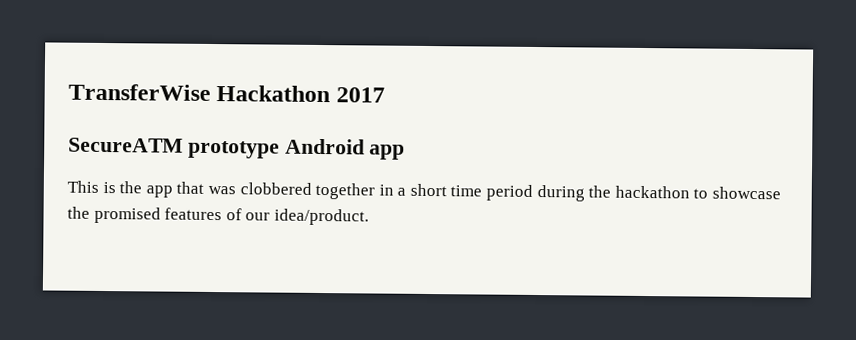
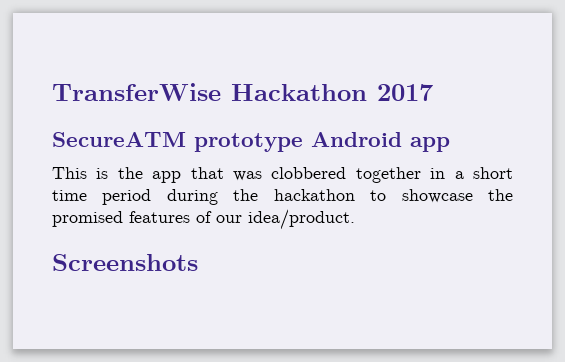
(369, 217) none -> [52,254,198,271] // Screenshots

